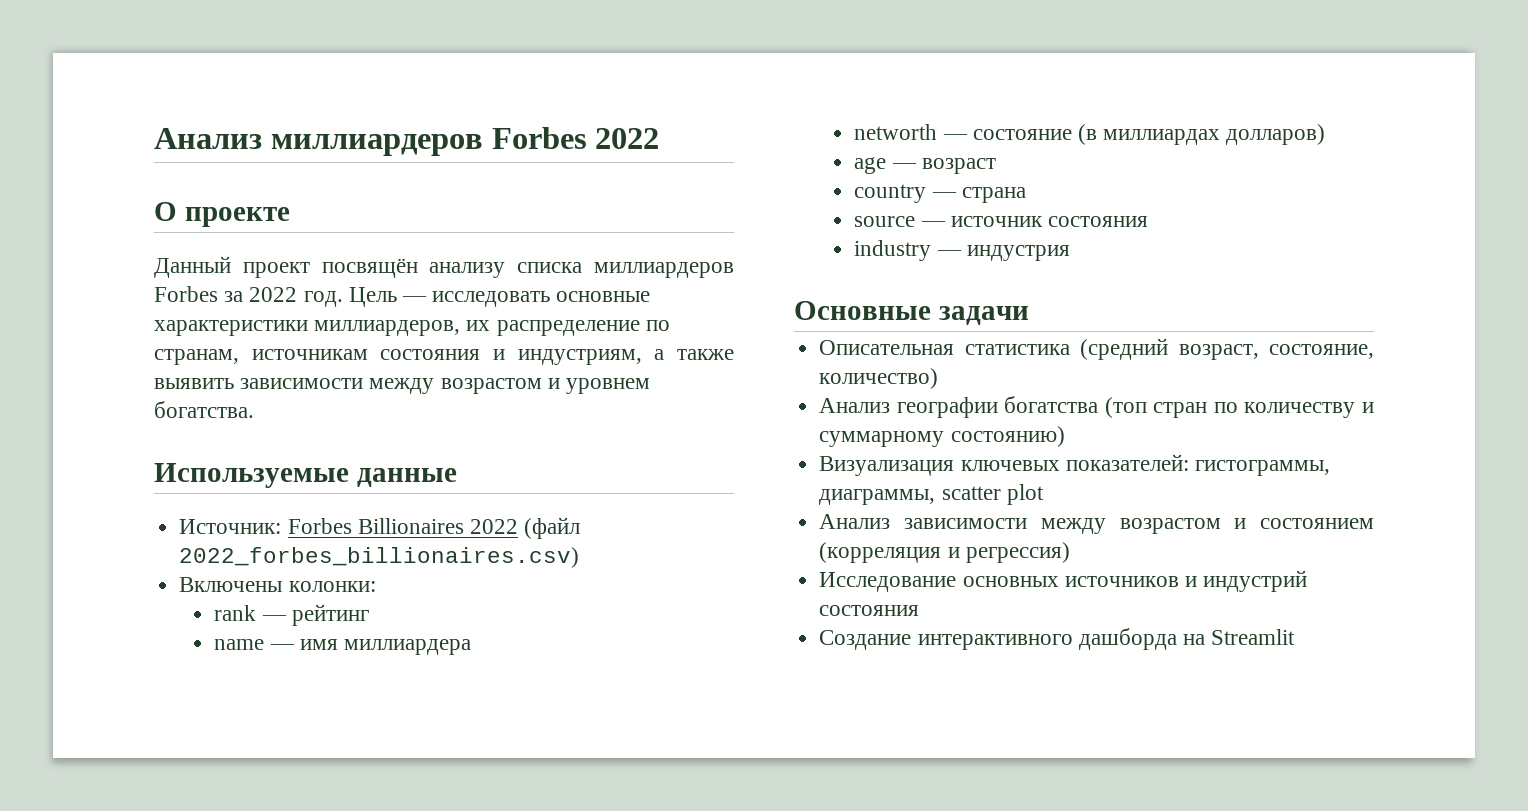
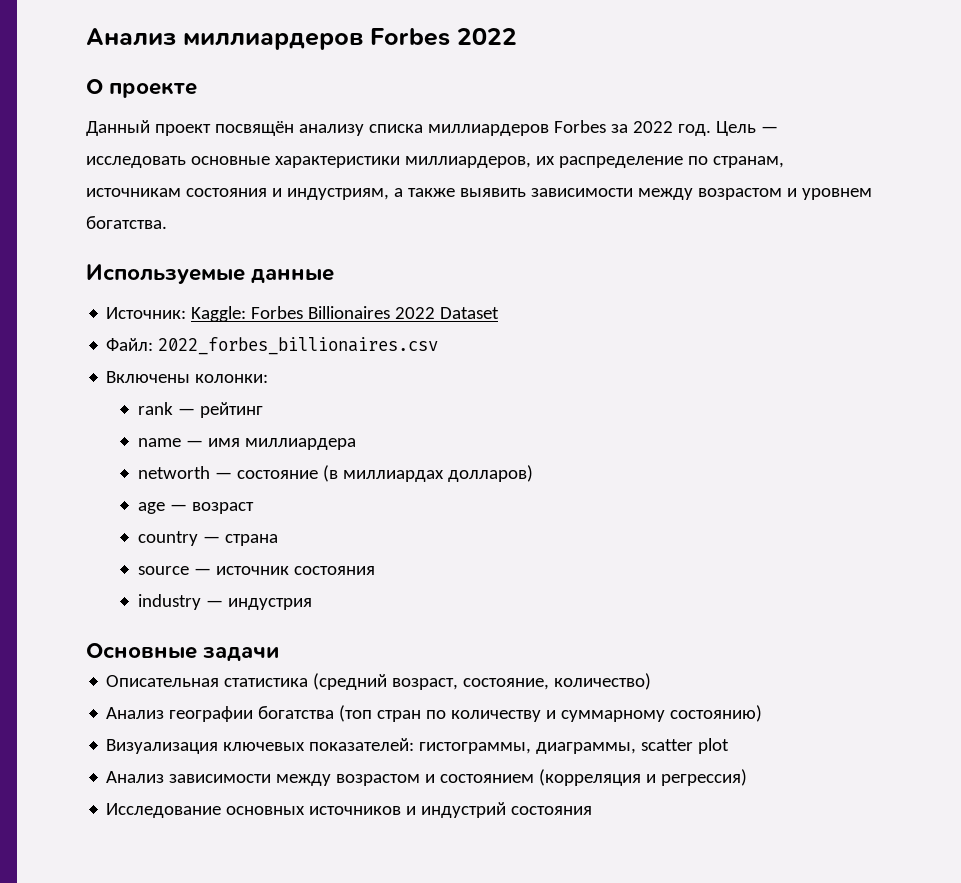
(282, 526) none -> [191,306,247,322] Kaggle:
[524,517,581,539] [179,547,580,568] (файл 2022_forbes_billionaires.csv) -> [440,307,500,319] [106,337,439,355] Dataset // Файл: 2022_forbes_billionaires.csv
[819,628,1296,650] // Создание интерактивного дашборда на Streamlit -> (593, 810) none

